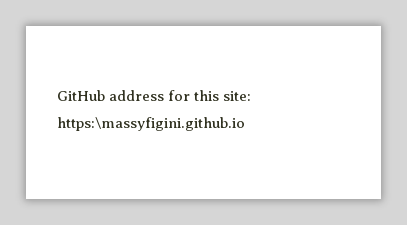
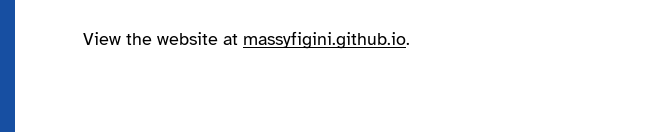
[57,90,252,101] [57,117,245,131] GitHub address for this site: // https:\massyfigini.github.io -> [83,31,410,49] View the website at massyfigini.github.io.

